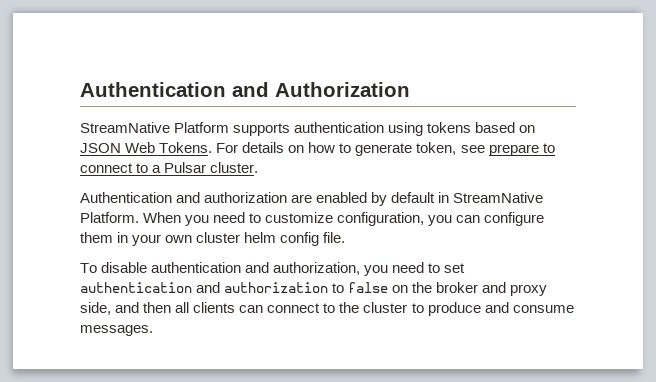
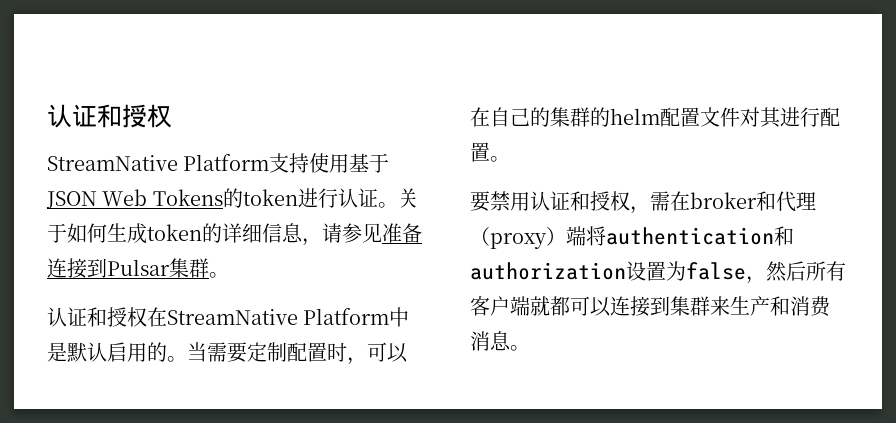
[80,82,410,97] [80,122,536,136] [80,142,555,156] [80,162,259,173] [80,192,544,206] [80,212,545,226] [80,232,346,246] [80,262,466,276] [80,282,548,296] [80,302,574,316] [80,325,153,336] Authentication and Authorization // StreamNative Platform supports authentication using tokens based on JSON Web Tokens. For details on how to generate token, see prepare to connect to a Pulsar cluster. // Authentication and authorization are enabled by default in StreamNative Platform. When you need to customize configuration, you can configure them in your own cluster helm config file. // To disable authentication and authorization, you need to set authentication and authorization to false on the broker and proxy side, and then all clients can connect to the cluster to produce and consume messages. -> [47,104,172,128] [47,153,390,173] [46,188,418,209] [47,223,422,246] [47,258,229,279] [47,307,410,327] [47,342,408,365] [470,107,840,128] [470,142,510,162] [470,191,816,214] [470,226,794,249] [470,261,846,284] [470,296,831,317] [470,331,530,351] 认证和授权 // StreamNative Platform支持使用基于JSON Web Tokens的token进行认证。关于如何生成token的详细信息，请参见准备连接到Pulsar集群。 // 认证和授权在StreamNative Platform中是默认启用的。当需要定制配置时，可以在自己的集群的helm配置文件对其进行配置。 // 要禁用认证和授权，需在broker和代理（proxy）端将authentication和authorization设置为false，然后所有客户端就都可以连接到集群来生产和消费消息。

